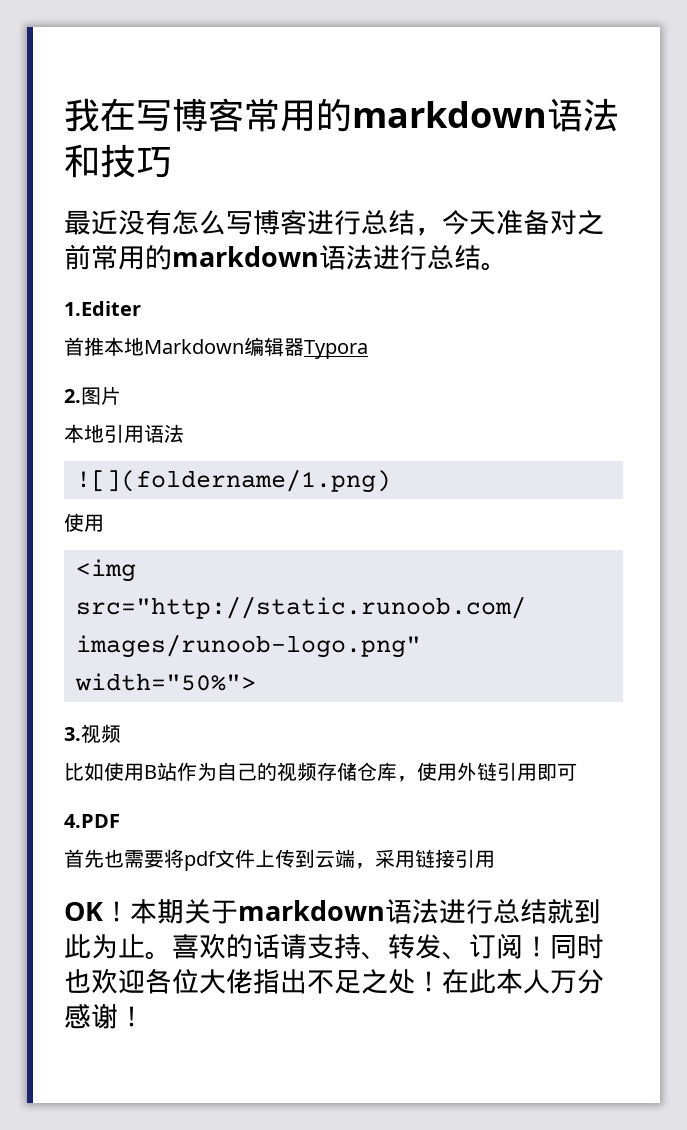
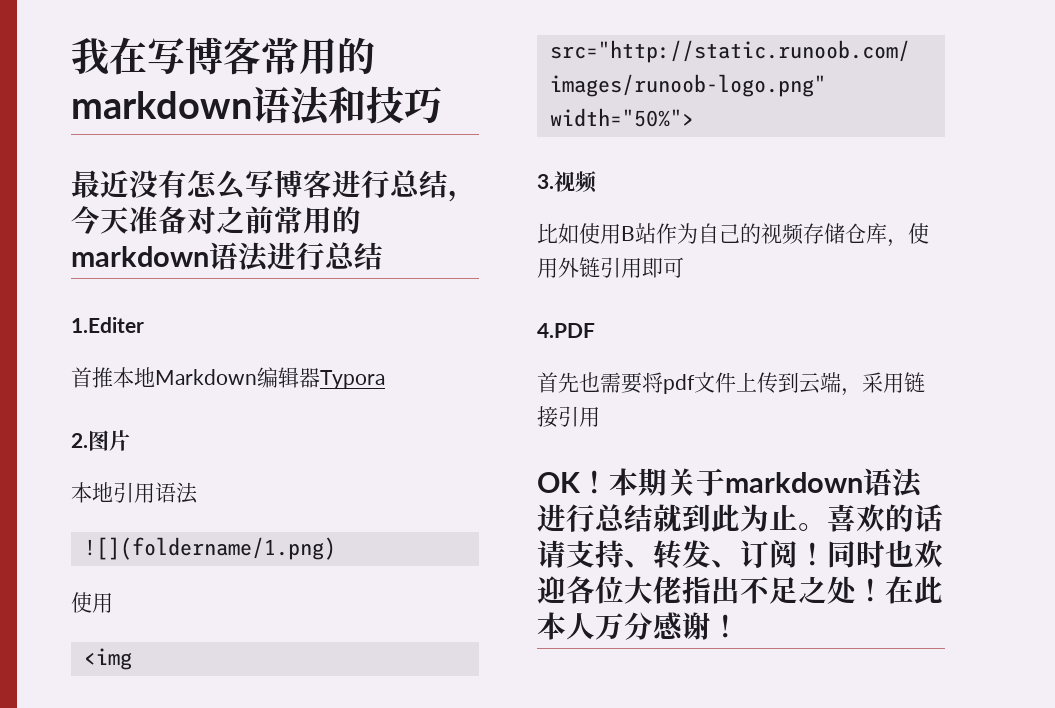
[481,262,508,271] 。 -> (383, 256) none

